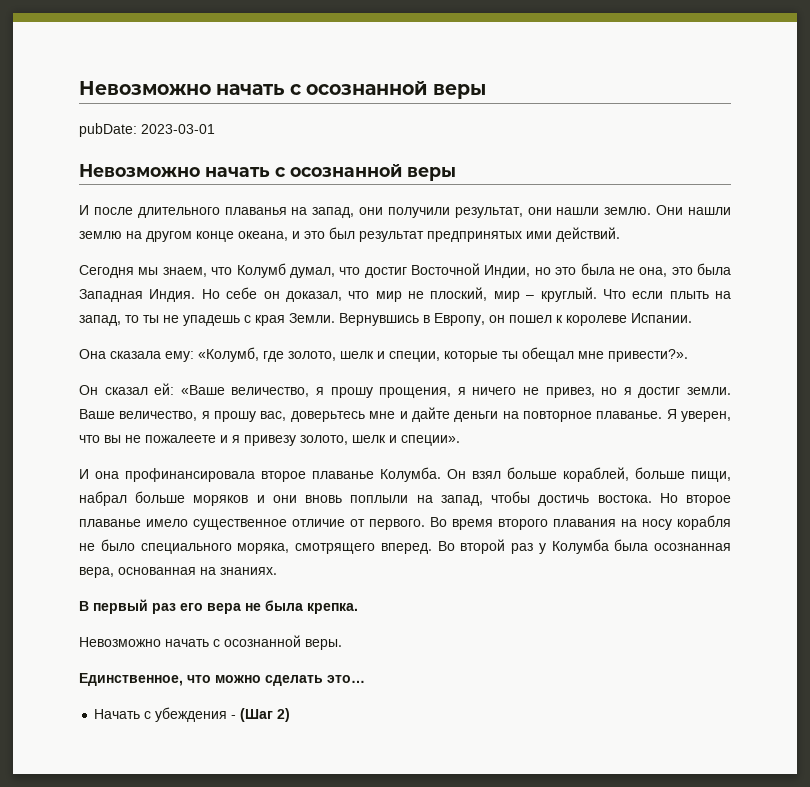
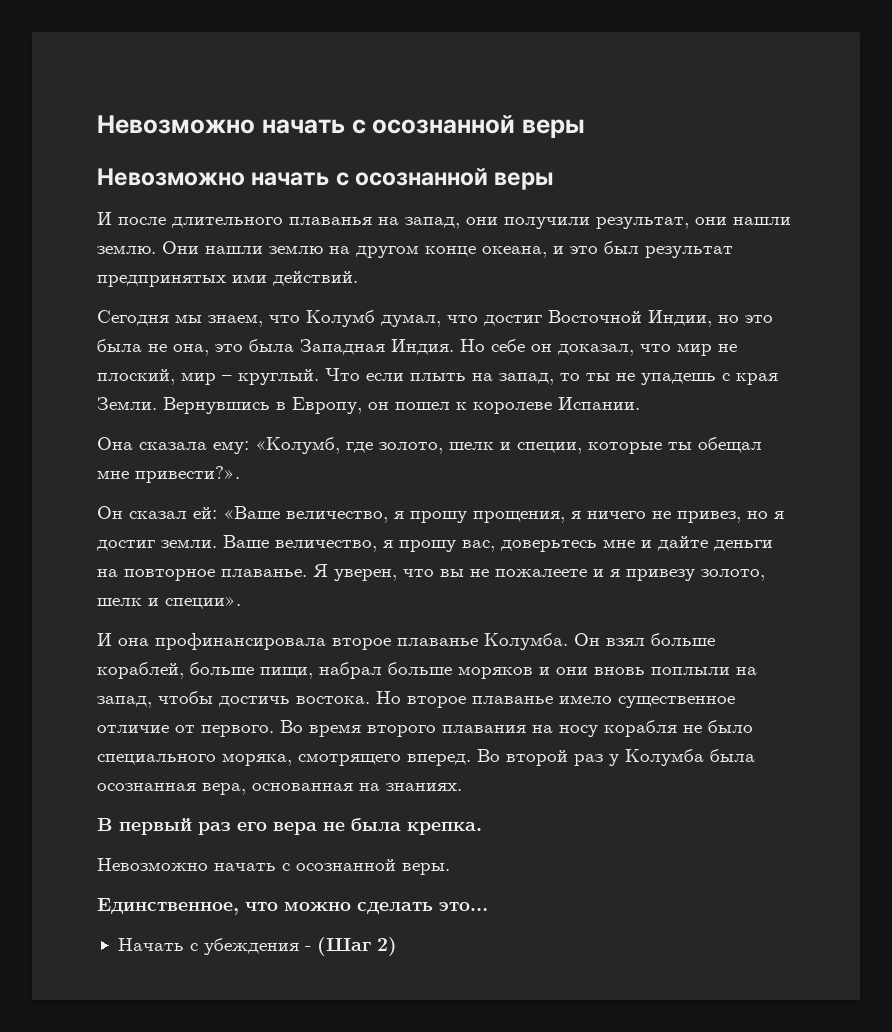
[79,81,486,99] [79,123,215,137] Невозможно начать с осознанной веры // pubDate: 2023-03-01 -> [97,115,585,138] Невозможно начать с осознанной веры

